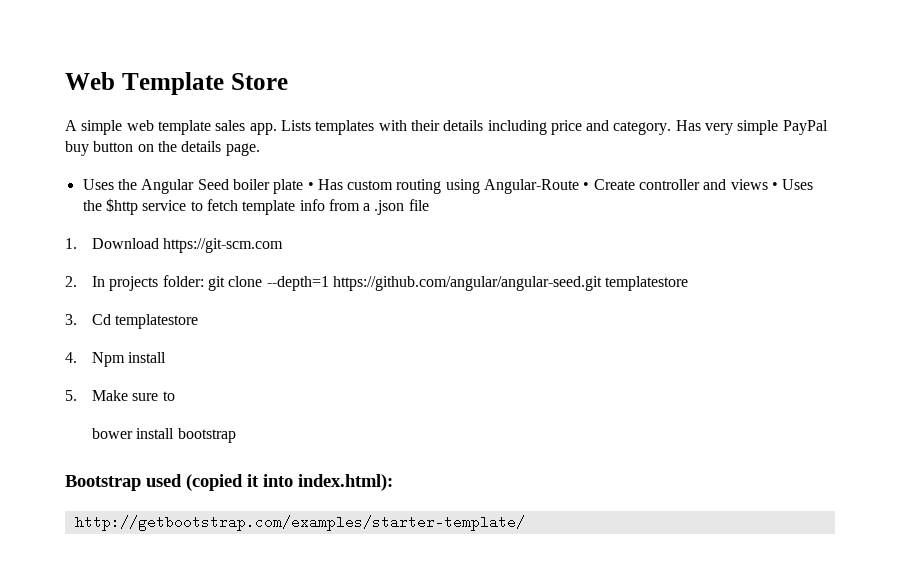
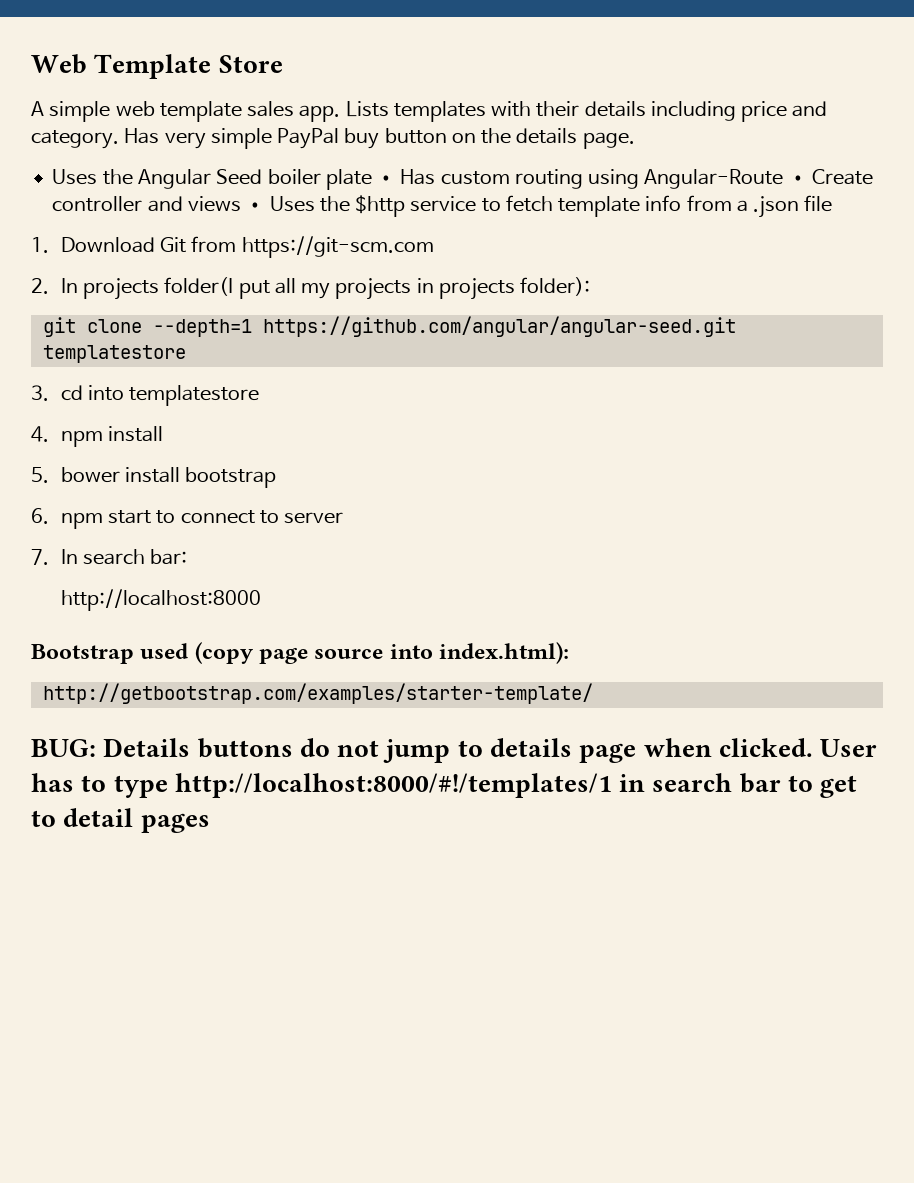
(160, 243) none -> [160,236,237,253] Git from
[162,275,204,287] folder: -> [164,277,591,300] folder(I put all my projects in projects folder): //
[92,314,112,325] Cd -> [60,385,125,401] cd into
[92,352,126,367] Npm -> [60,431,103,447] npm
[92,390,175,401] Make sure to // -> (49, 475) none
(236, 435) none -> [31,508,344,529] [31,549,188,565] [60,589,261,611] // 6. npm start to connect to server // 7. In search bar: // http://localhost:8000
[186,474,259,491] (copied it -> [194,642,384,664] (copy page source
(525, 523) none -> [31,738,878,763] [31,773,858,798] [31,808,210,833] // BUG: Details buttons do not jump to details page when clicked. User has to type http://localhost:8000/#!/templates/1 in search bar to get to detail pages

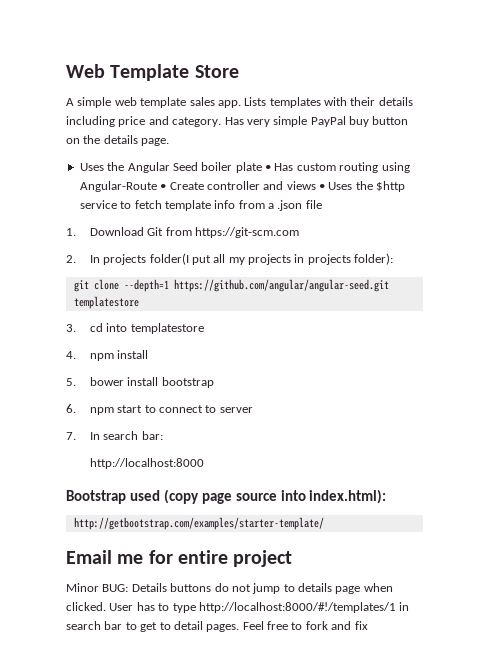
(593, 693) none -> [66,550,293,567] [66,583,99,592] Email me for entire project // Minor
[140,813,210,833] pages -> [206,621,368,632] pages. Feel free to fork and fix

